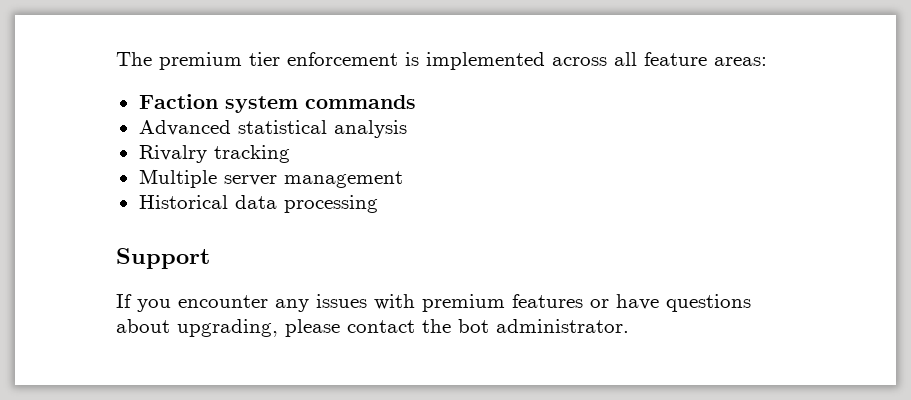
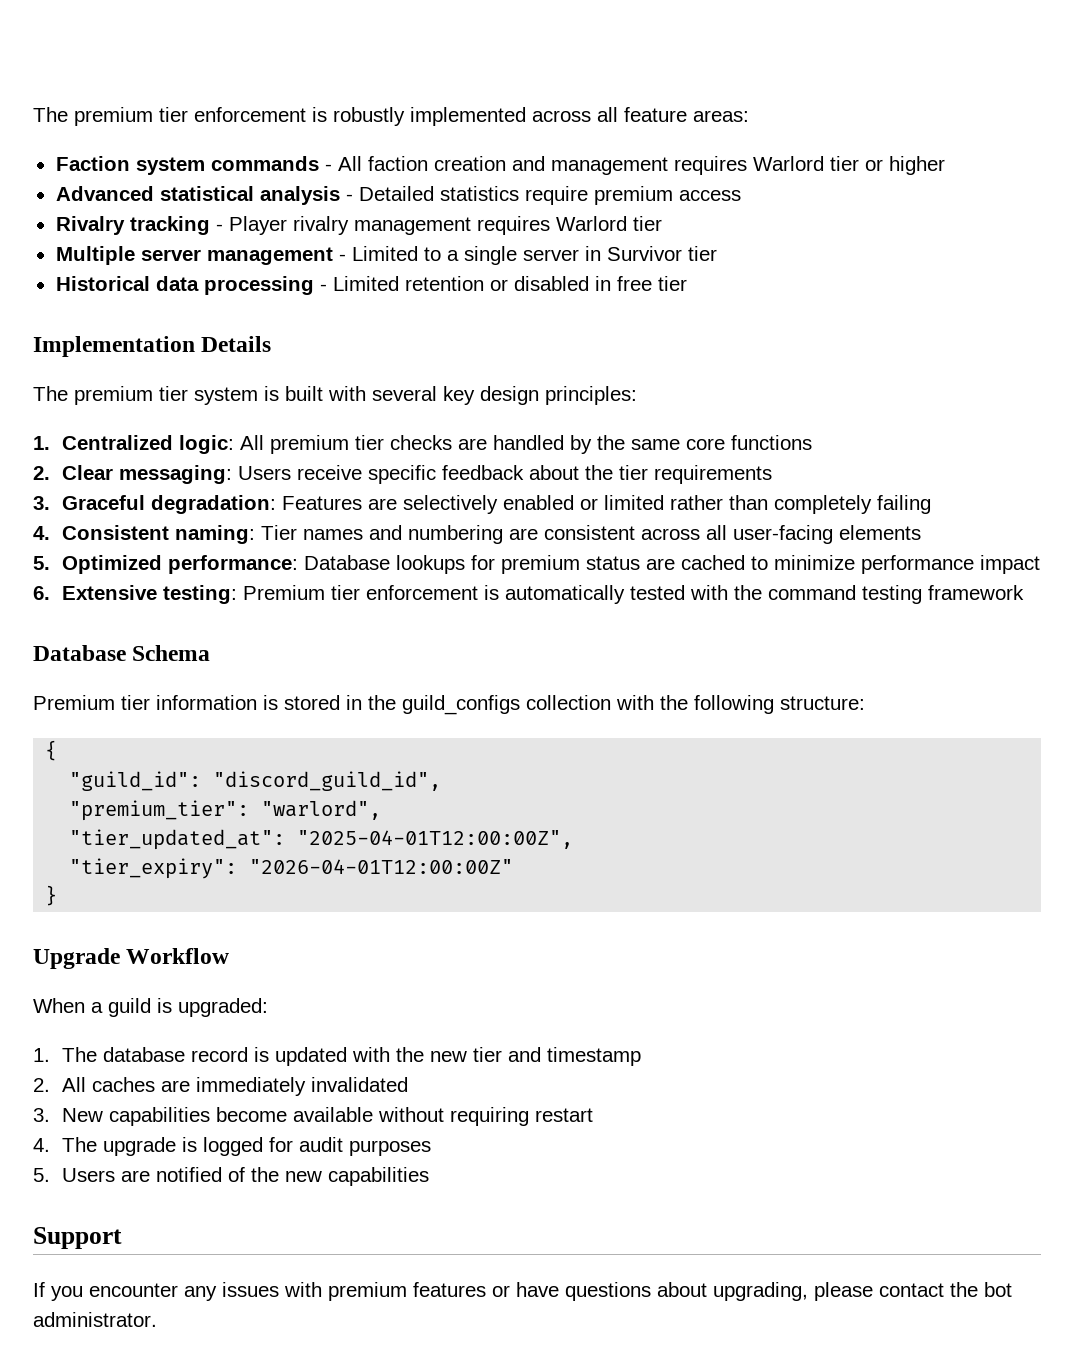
(419, 59) none -> [333,107,405,126] robustly
[138,120,407,138] [138,145,290,163] [138,169,403,188] [138,195,378,213] // Advanced statistical analysis // Rivalry tracking // Multiple server management // Historical data processing -> [324,156,945,175] [55,186,741,205] [55,216,662,235] [55,246,717,265] [55,276,687,295] [33,336,272,357] [33,386,637,405] [33,435,812,454] [33,465,772,484] [33,495,931,514] [33,525,921,544] [33,555,1040,574] [33,585,1024,604] [33,645,211,661] [33,695,865,715] [45,740,58,761] [69,771,442,791] [69,800,382,821] [69,829,574,850] [69,858,514,879] [45,885,58,906] [33,948,230,969] [33,998,268,1017] [33,1047,641,1066] [33,1077,408,1096] [33,1107,593,1126] [33,1137,431,1156] [33,1167,429,1186] - All faction creation and management requires Warlord tier or higher // Advanced statistical analysis - Detailed statistics require premium access // Rivalry tracking - Player rivalry management requires Warlord tier // Multiple server management - Limited to a single server in Survivor tier // Historical data processing - Limited retention or disabled in free tier // Implementation Details // The premium tier system is built with several key design principles: // 1. Centralized logic: All premium tier checks are handled by the same core functions // 2. Clear messaging: Users receive specific feedback about the tier requirements // 3. Graceful degradation: Features are selectively enabled or limited rather than completely failing // 4. Consistent naming: Tier names and numbering are consistent across all user-facing elements // 5. Optimized performance: Database lookups for premium status are cached to minimize performance impact // 6. Extensive testing: Premium tier enforcement is automatically tested with the command testing framework // Database Schema // Premium tier information is stored in the guild_configs collection with the following structure: // { // "guild_id": "discord_guild_id", // "premium_tier": "warlord", // "tier_updated_at": "2025-04-01T12:00:00Z", // "tier_expiry": "2026-04-01T12:00:00Z" // } // Upgrade Workflow // When a guild is upgraded: // 1. The database record is updated with the new tier and timestamp // 2. All caches are immediately invalidated // 3. New capabilities become available without requiring restart // 4. The upgrade is logged for audit purposes // 5. Users are notified of the new capabilities

